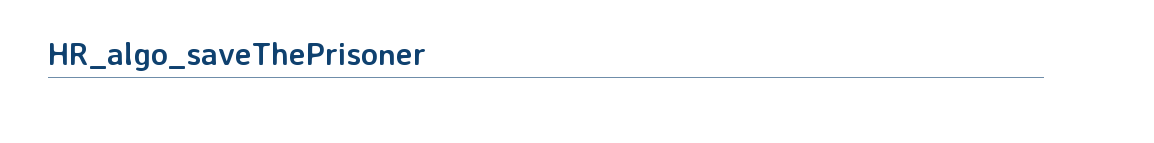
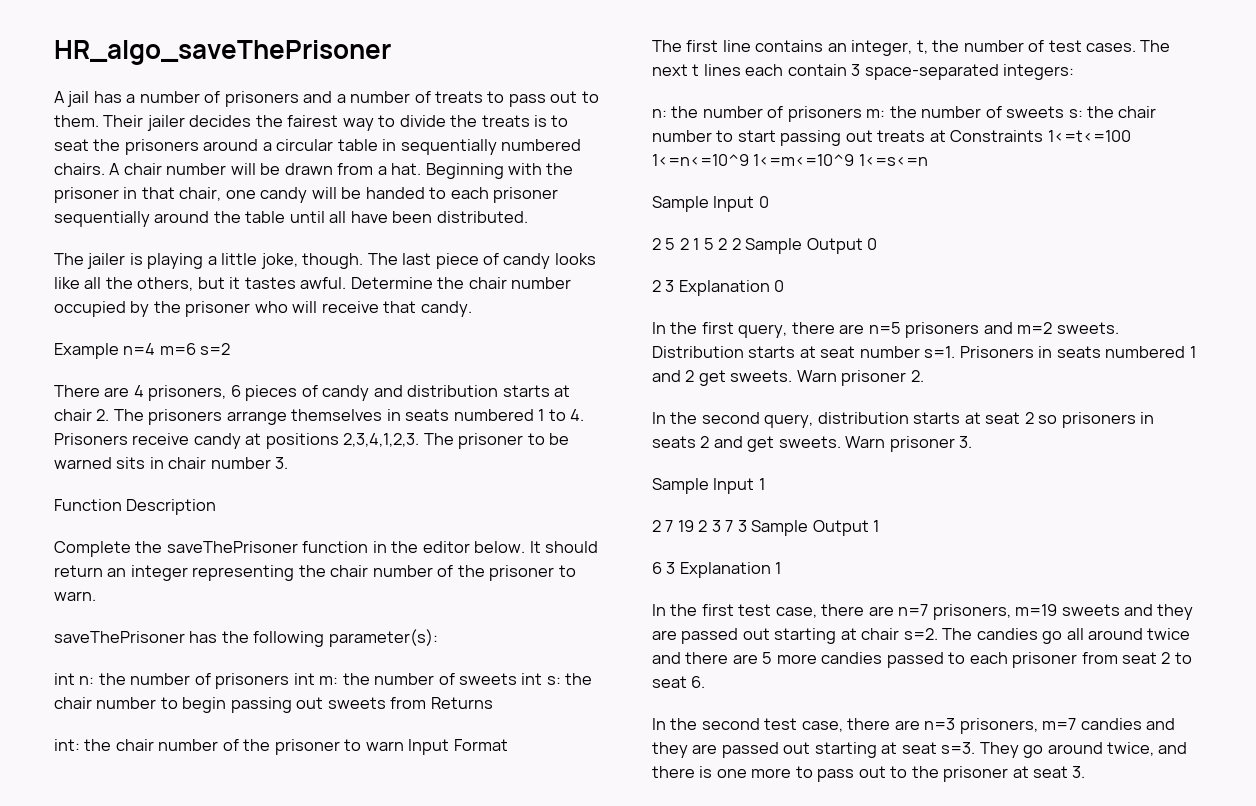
(426, 56) none -> [54,91,599,107] [54,115,569,131] [54,139,582,155] [54,163,574,179] [54,187,559,203] [54,211,528,227] [54,253,596,269] [54,277,572,291] [54,301,472,317] [54,343,231,359] [54,385,571,401] [54,409,585,425] [54,433,570,449] [54,457,289,469] [54,499,217,515] [54,541,599,557] [54,565,576,581] [54,591,96,601] [54,629,438,647] [54,673,593,689] [54,697,493,713] [54,739,508,755] [652,40,1171,56] [652,64,1075,80] [652,106,1157,122] [652,130,1131,146] [652,154,928,166] [652,196,769,212] [652,238,878,254] [652,280,785,296] [652,322,1119,338] [652,346,1196,358] [652,370,924,386] [652,412,1155,428] [652,436,973,452] [652,478,765,494] [652,520,880,536] [652,562,782,578] [652,604,1194,620] [652,628,1191,644] [652,652,1192,668] [652,676,706,688] [652,718,1176,734] [652,742,1188,758] [652,766,1086,782] // A jail has a number of prisoners and a number of treats to pass out to them. Their jailer decides the fairest way to divide the treats is to seat the prisoners around a circular table in sequentially numbered chairs. A chair number will be drawn from a hat. Beginning with the prisoner in that chair, one candy will be handed to each prisoner sequentially around the table until all have been distributed. // The jailer is playing a little joke, though. The last piece of candy looks like all the others, but it tastes awful. Determine the chair number occupied by the prisoner who will receive that candy. // Example n=4 m=6 s=2 // There are 4 prisoners, 6 pieces of candy and distribution starts at chair 2. The prisoners arrange themselves in seats numbered 1 to 4. Prisoners receive candy at positions 2,3,4,1,2,3. The prisoner to be warned sits in chair number 3. // Function Description // Complete the saveThePrisoner function in the editor below. It should return an integer representing the chair number of the prisoner to warn. // saveThePrisoner has the following parameter(s): // int n: the number of prisoners int m: the number of sweets int s: the chair number to begin passing out sweets from Returns // int: the chair number of the prisoner to warn Input Format // The first line contains an integer, t, the number of test cases. The next t lines each contain 3 space-separated integers: // n: the number of prisoners m: the number of sweets s: the chair number to start passing out treats at Constraints 1<=t<=100 1<=n<=10^9 1<=m<=10^9 1<=s<=n // Sample Input 0 // 2 5 2 1 5 2 2 Sample Output 0 // 2 3 Explanation 0 // In the first query, there are n=5 prisoners and m=2 sweets. Distribution starts at seat number s=1. Prisoners in seats numbered 1 and 2 get sweets. Warn prisoner 2. // In the second query, distribution starts at seat 2 so prisoners in seats 2 and get sweets. Warn prisoner 3. // Sample Input 1 // 2 7 19 2 3 7 3 Sample Output 1 // 6 3 Explanation 1 // In the first test case, there are n=7 prisoners, m=19 sweets and they are passed out starting at chair s=2. The candies go all around twice and there are 5 more candies passed to each prisoner from seat 2 to seat 6. // In the second test case, there are n=3 prisoners, m=7 candies and they are passed out starting at seat s=3. They go around twice, and there is one more to pass out to the prisoner at seat 3.

